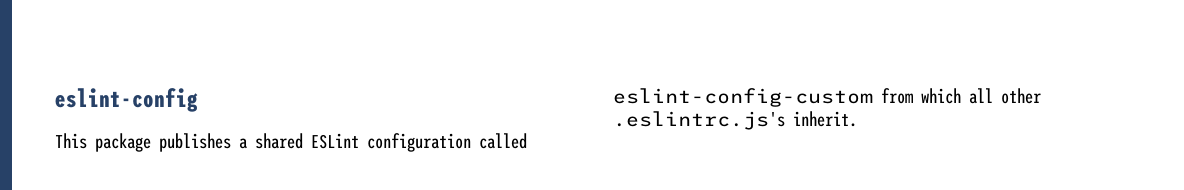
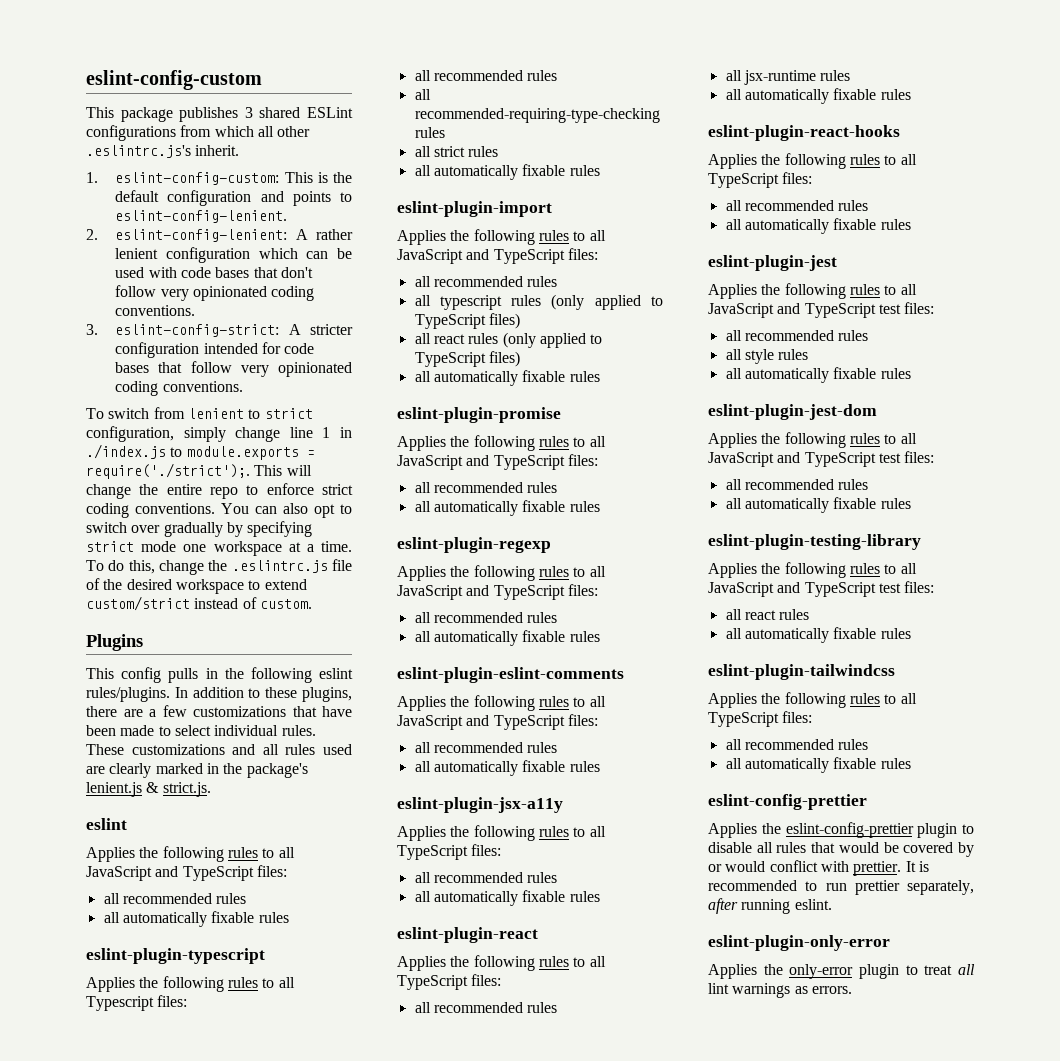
[55,88,198,112] eslint-config -> [86,70,262,90] eslint-config-custom
[239,138,247,149] a -> [244,107,253,118] 3
[367,133,527,152] [613,88,873,107] configuration called eslint-config-custom -> [86,125,176,141] configurations
(857, 119) none -> [86,172,352,185] [115,190,352,206] [115,210,288,223] [86,229,353,242] [115,247,352,263] [115,267,313,278] [115,285,315,301] [115,305,196,316] [86,324,353,337] [115,342,315,358] [115,361,352,377] [115,381,243,396] [86,407,313,419] [86,426,352,442] [86,444,315,460] [86,463,312,479] [86,483,353,499] [86,503,352,518] [86,521,313,537] [86,541,352,556] [86,559,352,575] [86,578,307,594] [86,596,312,611] [86,634,143,651] [86,667,353,683] [86,687,352,702] [86,705,352,717] [86,725,316,736] [86,744,352,755] [86,763,308,778] [86,782,211,797] [86,818,127,830] [86,846,295,862] [86,865,287,881] [103,893,247,904] [103,911,289,927] [86,948,265,964] [86,976,295,992] [86,995,188,1011] [414,70,558,81] [414,89,431,100] [414,108,660,123] [414,127,445,138] [414,146,499,157] [414,164,600,180] [397,201,552,217] [397,229,606,245] [397,248,598,264] [414,276,558,287] [414,294,663,310] [414,313,520,329] [414,332,603,348] [414,351,520,367] [414,370,600,386] [397,407,561,423] [397,435,606,451] [397,454,598,470] [414,482,558,493] [414,500,600,516] [397,537,551,553] [397,565,606,581] [397,584,598,600] [414,612,558,623] [414,630,600,646] [397,667,624,683] [397,695,606,711] [397,714,598,730] [414,742,558,753] [414,760,600,776] [397,797,563,813] [397,825,606,841] [397,844,502,860] [414,872,558,883] [414,890,600,906] [397,927,538,943] [397,955,606,971] [397,974,502,990] [414,1002,558,1013] [725,70,851,85] [725,88,911,104] [708,125,900,141] [708,153,917,169] [708,172,813,188] [725,200,869,211] [725,218,911,234] [708,255,837,271] [708,283,917,299] [708,302,935,318] [725,330,869,341] [725,349,809,364] [725,367,911,383] [708,404,877,420] [708,432,917,448] [708,451,935,467] [725,479,869,490] [725,497,911,513] [708,534,921,550] [708,562,917,578] [708,581,935,597] [725,609,810,620] [725,627,911,643] [708,664,895,680] [708,692,917,708] [708,711,813,727] [725,739,869,750] [725,757,911,773] [708,794,867,810] [708,822,974,838] [708,842,974,857] [708,860,929,876] [708,880,974,895] [708,898,832,914] [708,935,890,951] [708,964,975,979] [708,983,852,998] // 1. eslint-config-custom: This is the default configuration and points to eslint-config-lenient. // 2. eslint-config-lenient: A rather lenient configuration which can be used with code bases that don't follow very opinionated coding conventions. // 3. eslint-config-strict: A stricter configuration intended for code bases that follow very opinionated coding conventions. // To switch from lenient to strict configuration, simply change line 1 in ./index.js to module.exports = require('./strict');. This will change the entire repo to enforce strict coding conventions. You can also opt to switch over gradually by specifying strict mode one workspace at a time. To do this, change the .eslintrc.js file of the desired workspace to extend custom/strict instead of custom. // Plugins // This config pulls in the following eslint rules/plugins. In addition to these plugins, there are a few customizations that have been made to select individual rules. These customizations and all rules used are clearly marked in the package's lenient.js & strict.js. // eslint // Applies the following rules to all JavaScript and TypeScript files: // all recommended rules // all automatically fixable rules // eslint-plugin-typescript // Applies the following rules to all Typescript files: // all recommended rules // all recommended-requiring-type-checking rules // all strict rules // all automatically fixable rules // eslint-plugin-import // Applies the following rules to all JavaScript and TypeScript files: // all recommended rules // all typescript rules (only applied to TypeScript files) // all react rules (only applied to TypeScript files) // all automatically fixable rules // eslint-plugin-promise // Applies the following rules to all JavaScript and TypeScript files: // all recommended rules // all automatically fixable rules // eslint-plugin-regexp // Applies the following rules to all JavaScript and TypeScript files: // all recommended rules // all automatically fixable rules // eslint-plugin-eslint-comments // Applies the following rules to all JavaScript and TypeScript files: // all recommended rules // all automatically fixable rules // eslint-plugin-jsx-a11y // Applies the following rules to all TypeScript files: // all recommended rules // all automatically fixable rules // eslint-plugin-react // Applies the following rules to all TypeScript files: // all recommended rules // all jsx-runtime rules // all automatically fixable rules // eslint-plugin-react-hooks // Applies the following rules to all TypeScript files: // all recommended rules // all automatically fixable rules // eslint-plugin-jest // Applies the following rules to all JavaScript and TypeScript test files: // all recommended rules // all style rules // all automatically fixable rules // eslint-plugin-jest-dom // Applies the following rules to all JavaScript and TypeScript test files: // all recommended rules // all automatically fixable rules // eslint-plugin-testing-library // Applies the following rules to all JavaScript and TypeScript test files: // all react rules // all automatically fixable rules // eslint-plugin-tailwindcss // Applies the following rules to all TypeScript files: // all recommended rules // all automatically fixable rules // eslint-config-prettier // Applies the eslint-config-prettier plugin to disable all rules that would be covered by or would conflict with prettier. It is recommended to run prettier separately, after running eslint. // eslint-plugin-only-error // Applies the only-error plugin to treat all lint warnings as errors.

